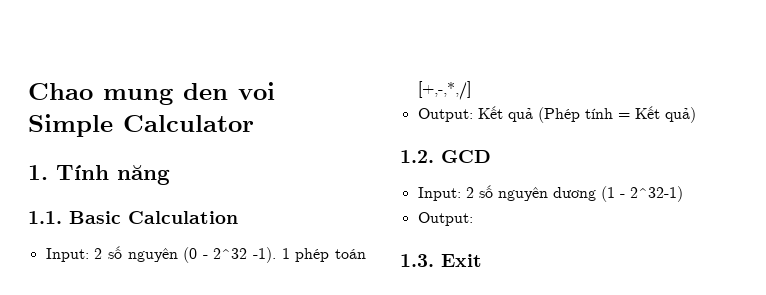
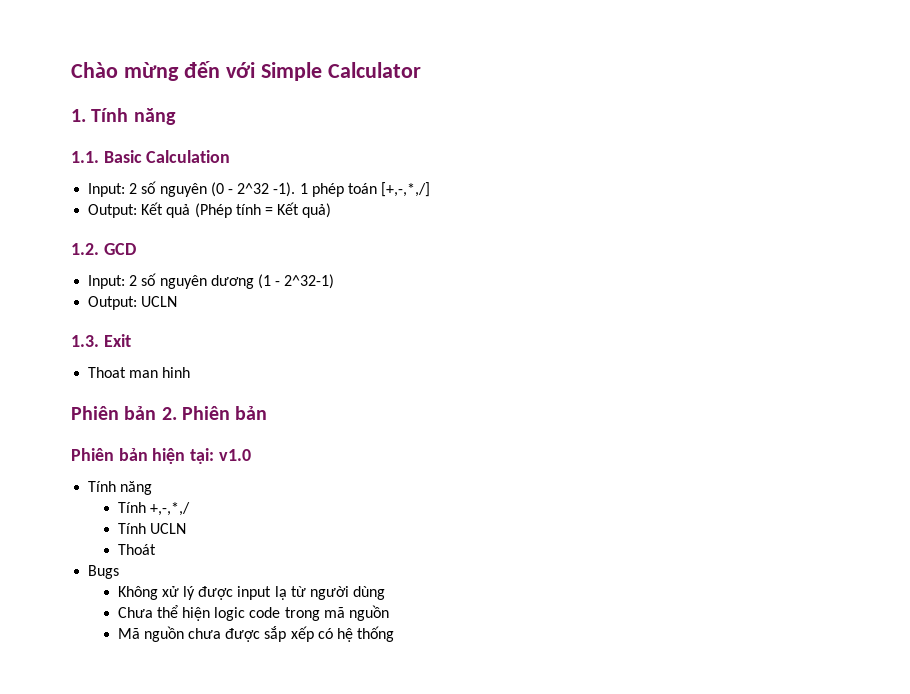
[28,82,275,105] Chao mung den voi -> [71,61,255,81] Chào mừng đến với
(473, 219) none -> [141,296,178,307] UCLN
(482, 260) none -> [88,367,191,378] [71,406,268,420] [71,448,251,464] [88,481,153,495] [117,502,190,516] [117,523,186,534] [117,544,156,555] [88,565,120,579] [117,586,386,600] [117,605,389,621] [117,626,395,642] // Thoat man hinh // Phiên bản 2. Phiên bản // Phiên bản hiện tại: v1.0 // Tính năng // Tính +,-,*,/ // Tính UCLN // Thoát // Bugs // Không xử lý được input lạ từ người dùng // Chưa thể hiện logic code trong mã nguồn // Mã nguồn chưa được sắp xếp có hệ thống

